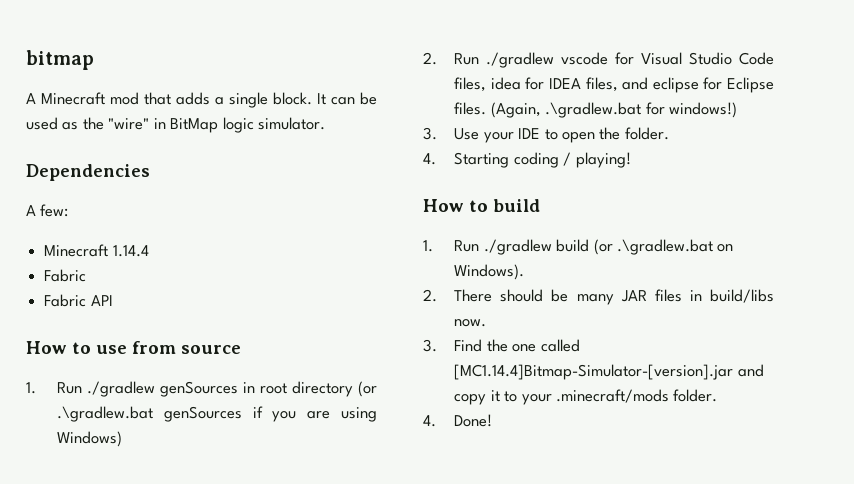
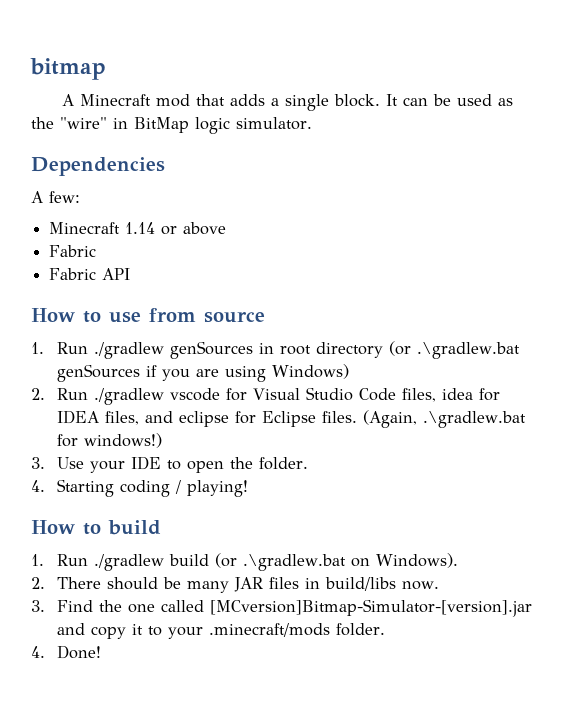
[112,245,149,257] 1.14.4 -> [125,222,227,235] 1.14 or above
[454,364,734,380] [MC1.14.4]Bitmap-Simulator-[version].jar -> [210,599,533,617] [MCversion]Bitmap-Simulator-[version].jar

